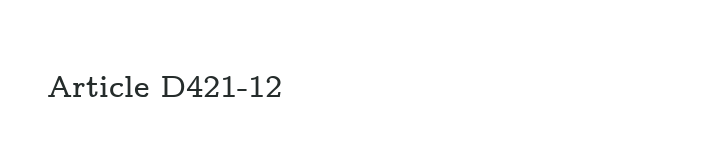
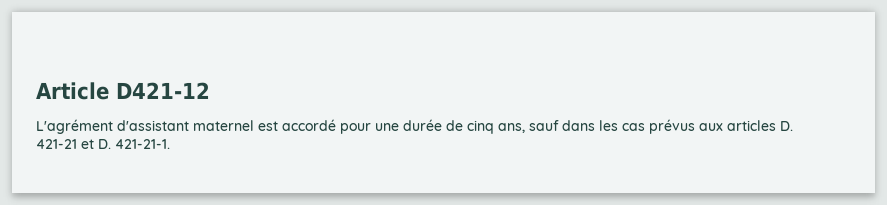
(282, 86) none -> [36,119,793,134] [36,139,170,149] // L'agrément d'assistant maternel est accordé pour une durée de cinq ans, sauf dans les cas prévus aux articles D. 421-21 et D. 421-21-1.

